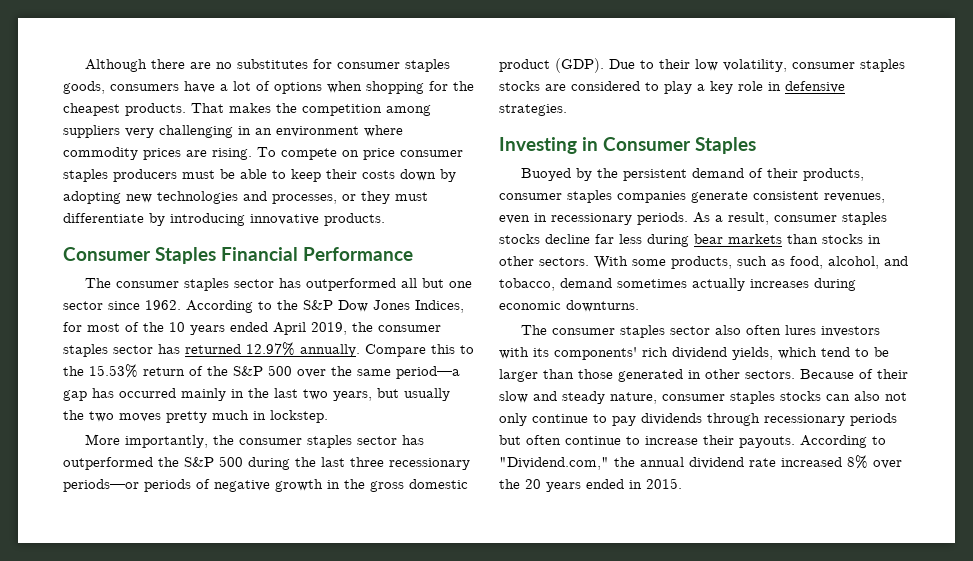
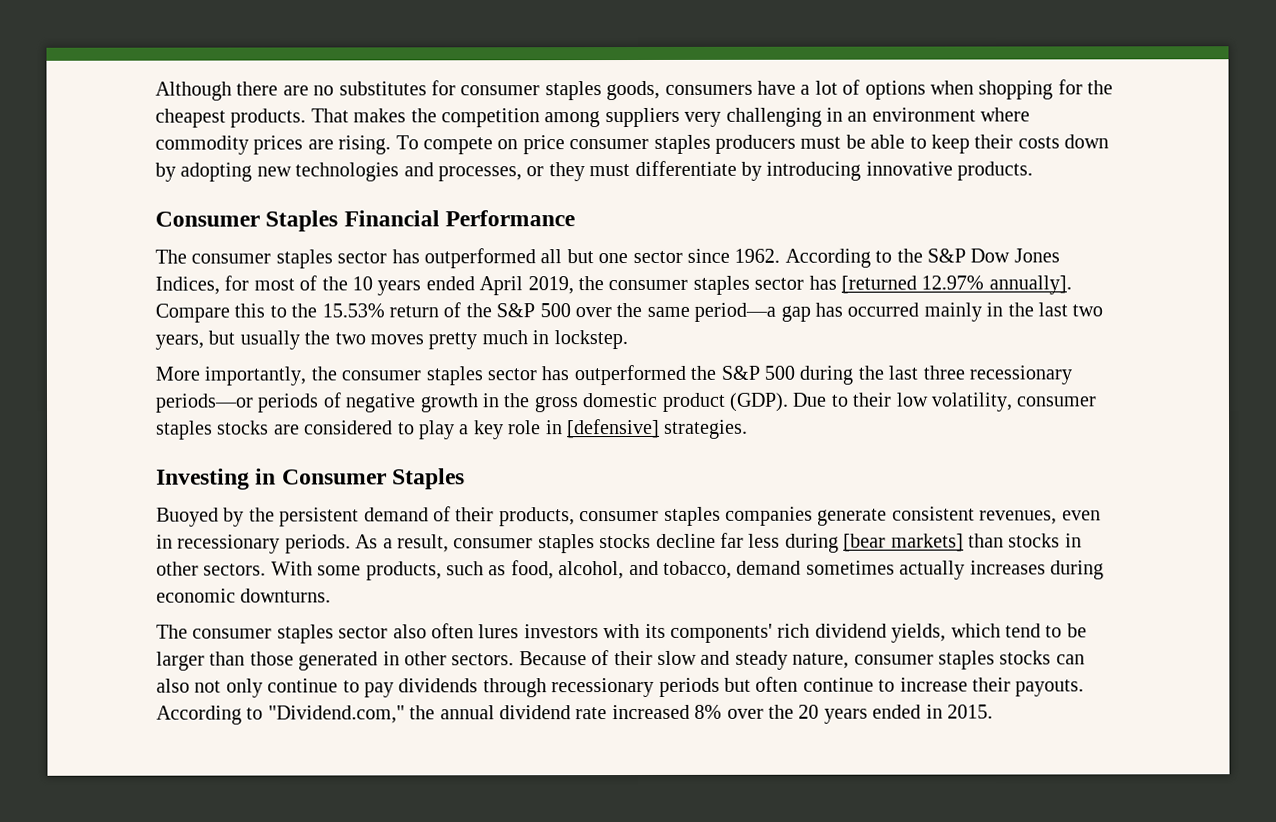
[185,342,360,357] returned 12.97% annually. -> [840,275,1072,295] [returned 12.97% annually].
[785,81,845,93] defensive -> [566,418,660,439] [defensive]
[694,234,782,244] bear markets -> [843,533,964,552] [bear markets]

